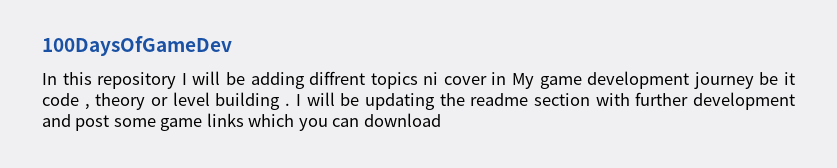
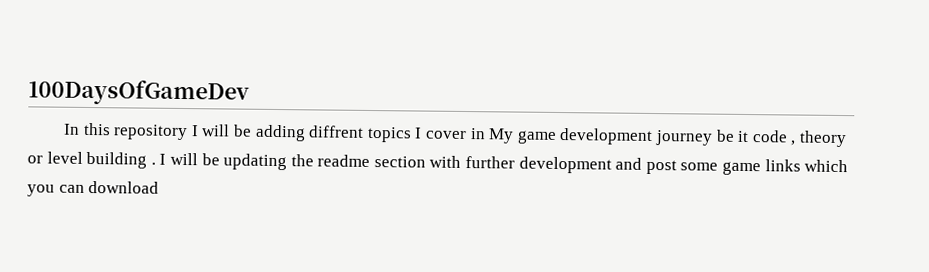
[423,72,439,85] ni -> [414,127,423,139] I

